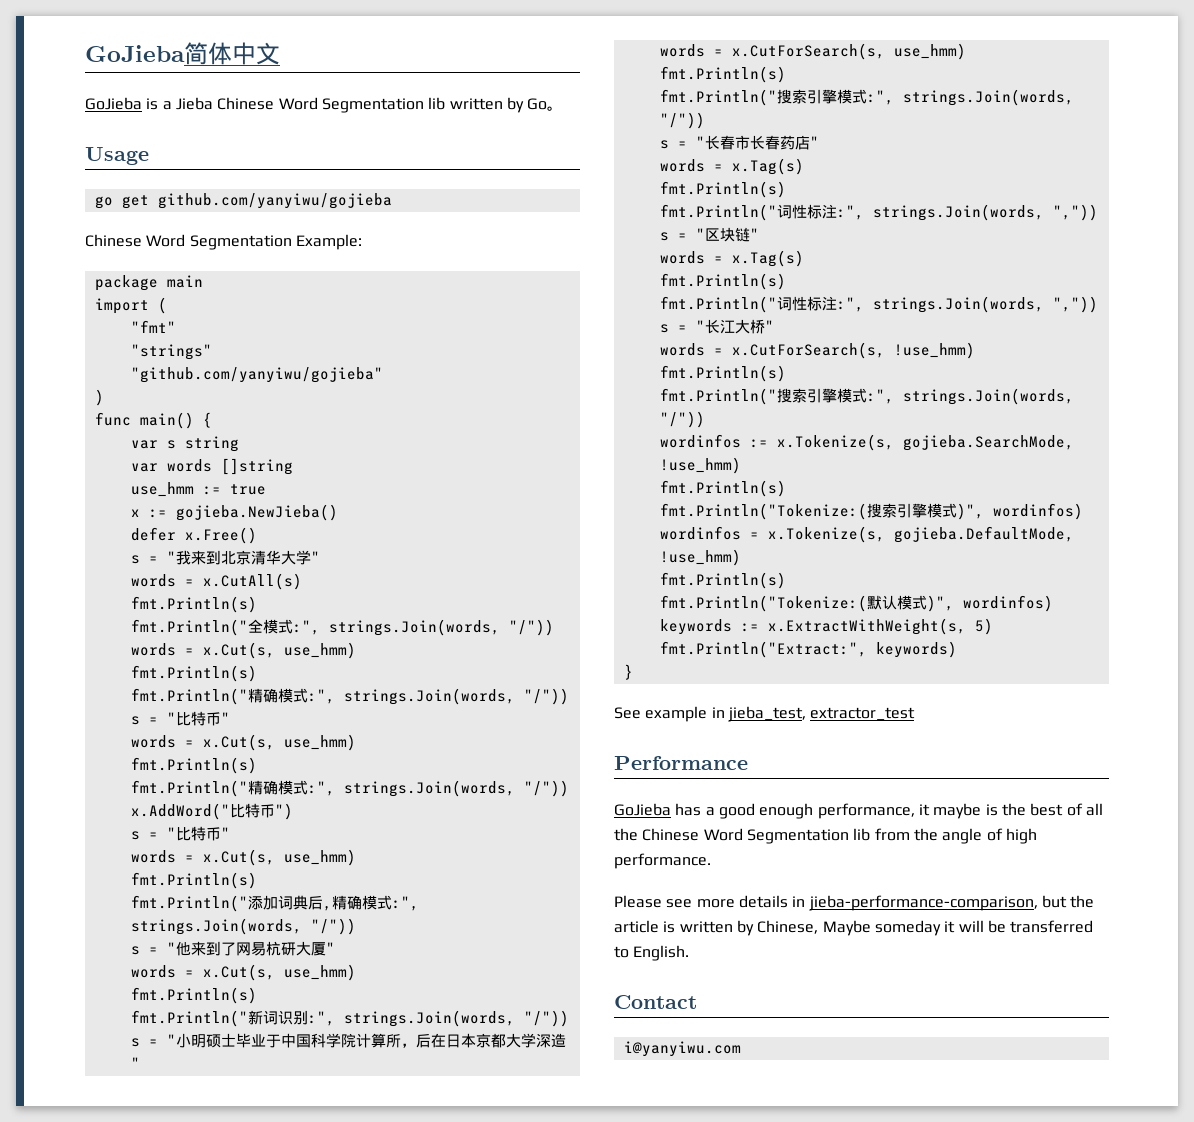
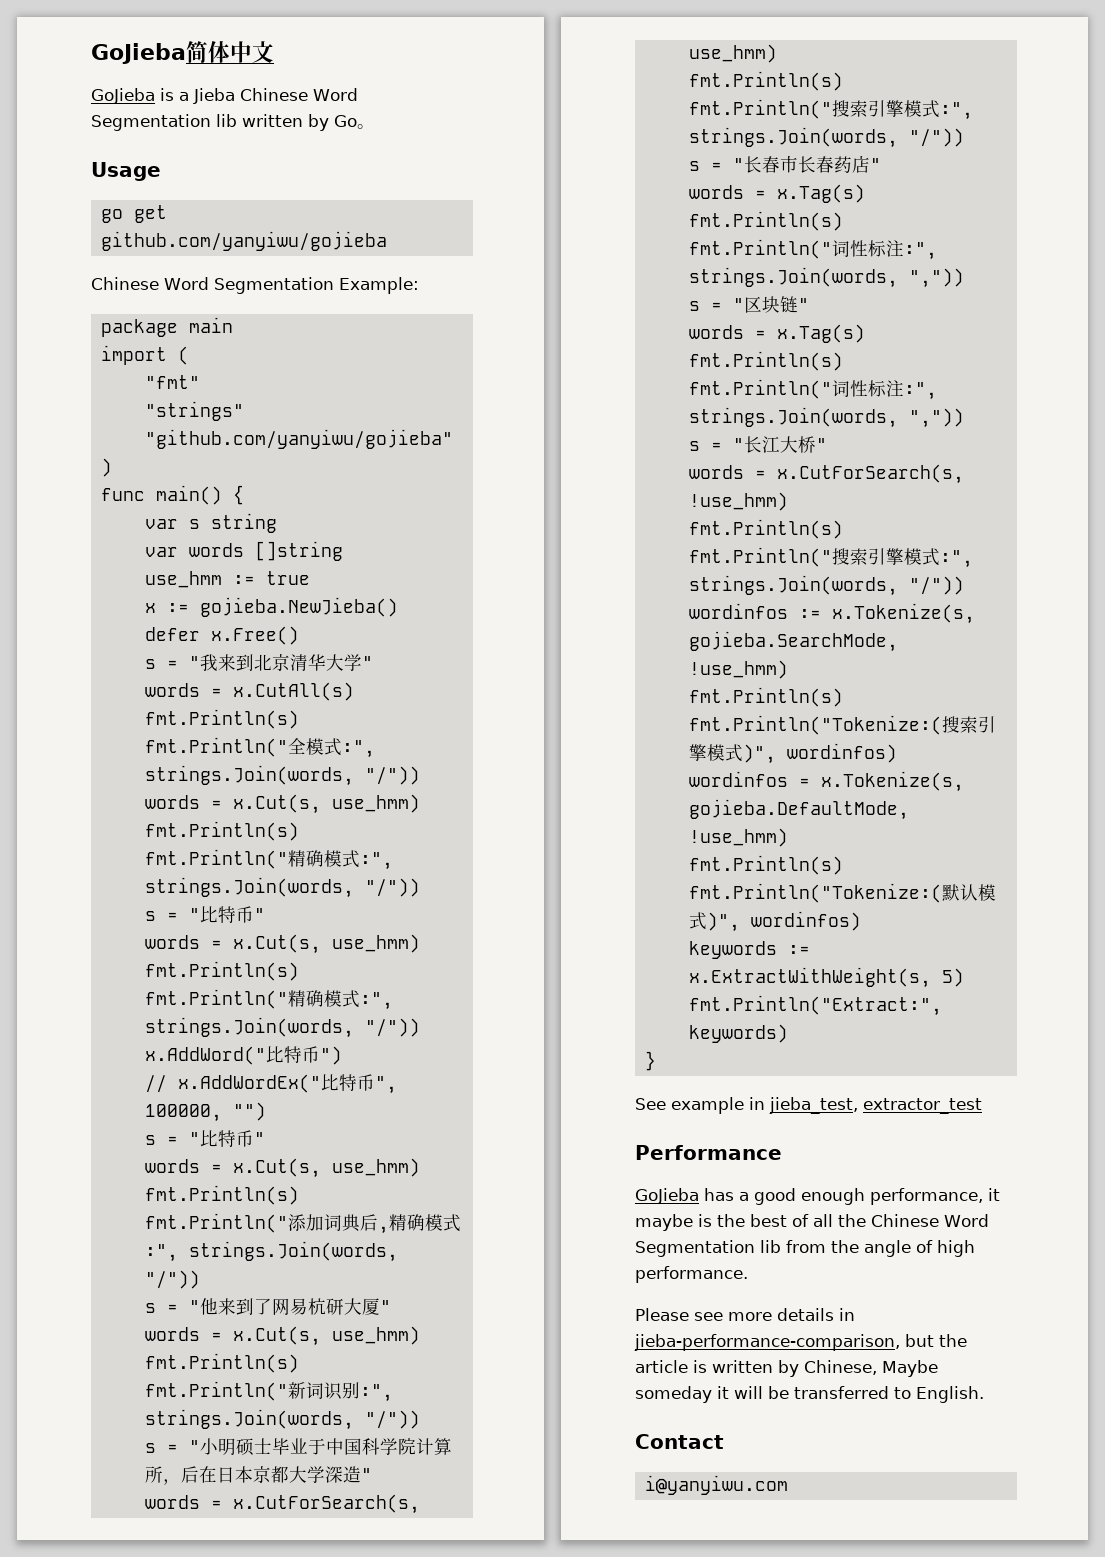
(293, 811) none -> [145,1074,398,1094] [145,1102,267,1122] // // x.AddWordEx("比特币", 100000, "")

